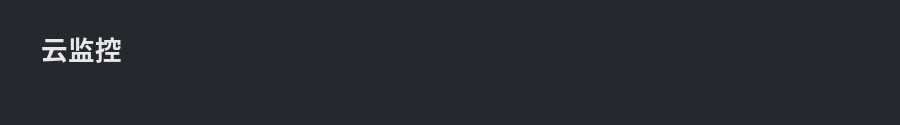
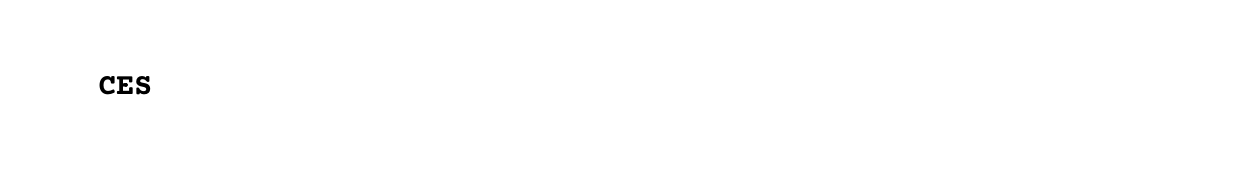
[41,37,122,63] 云监控 -> [98,76,152,95] CES

